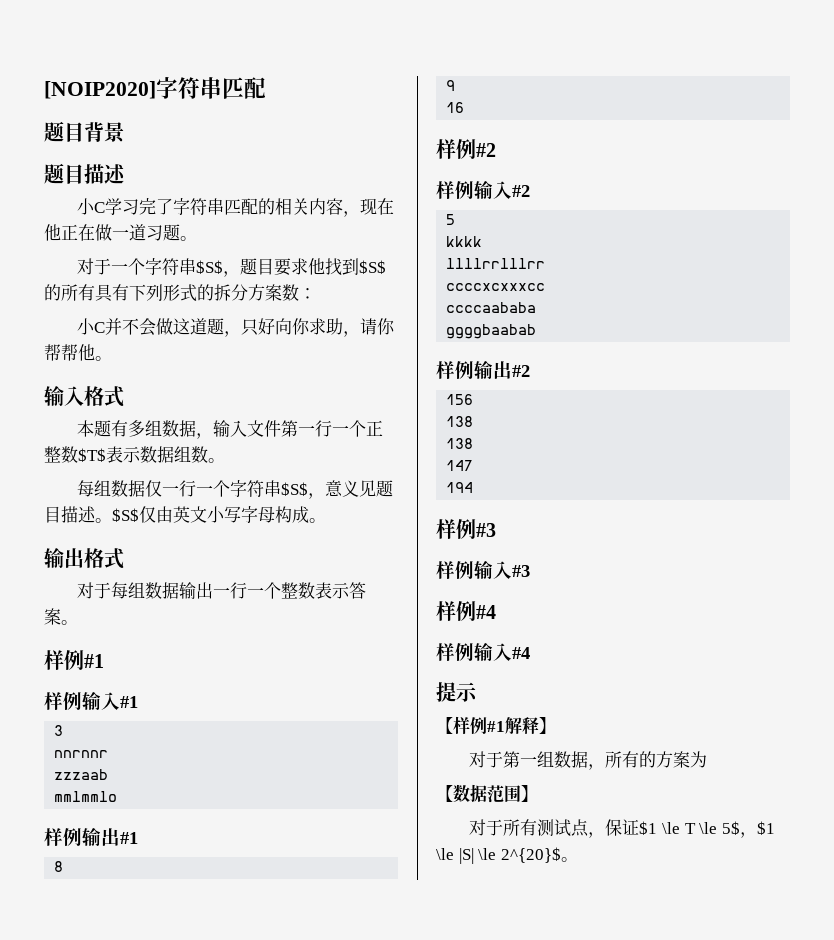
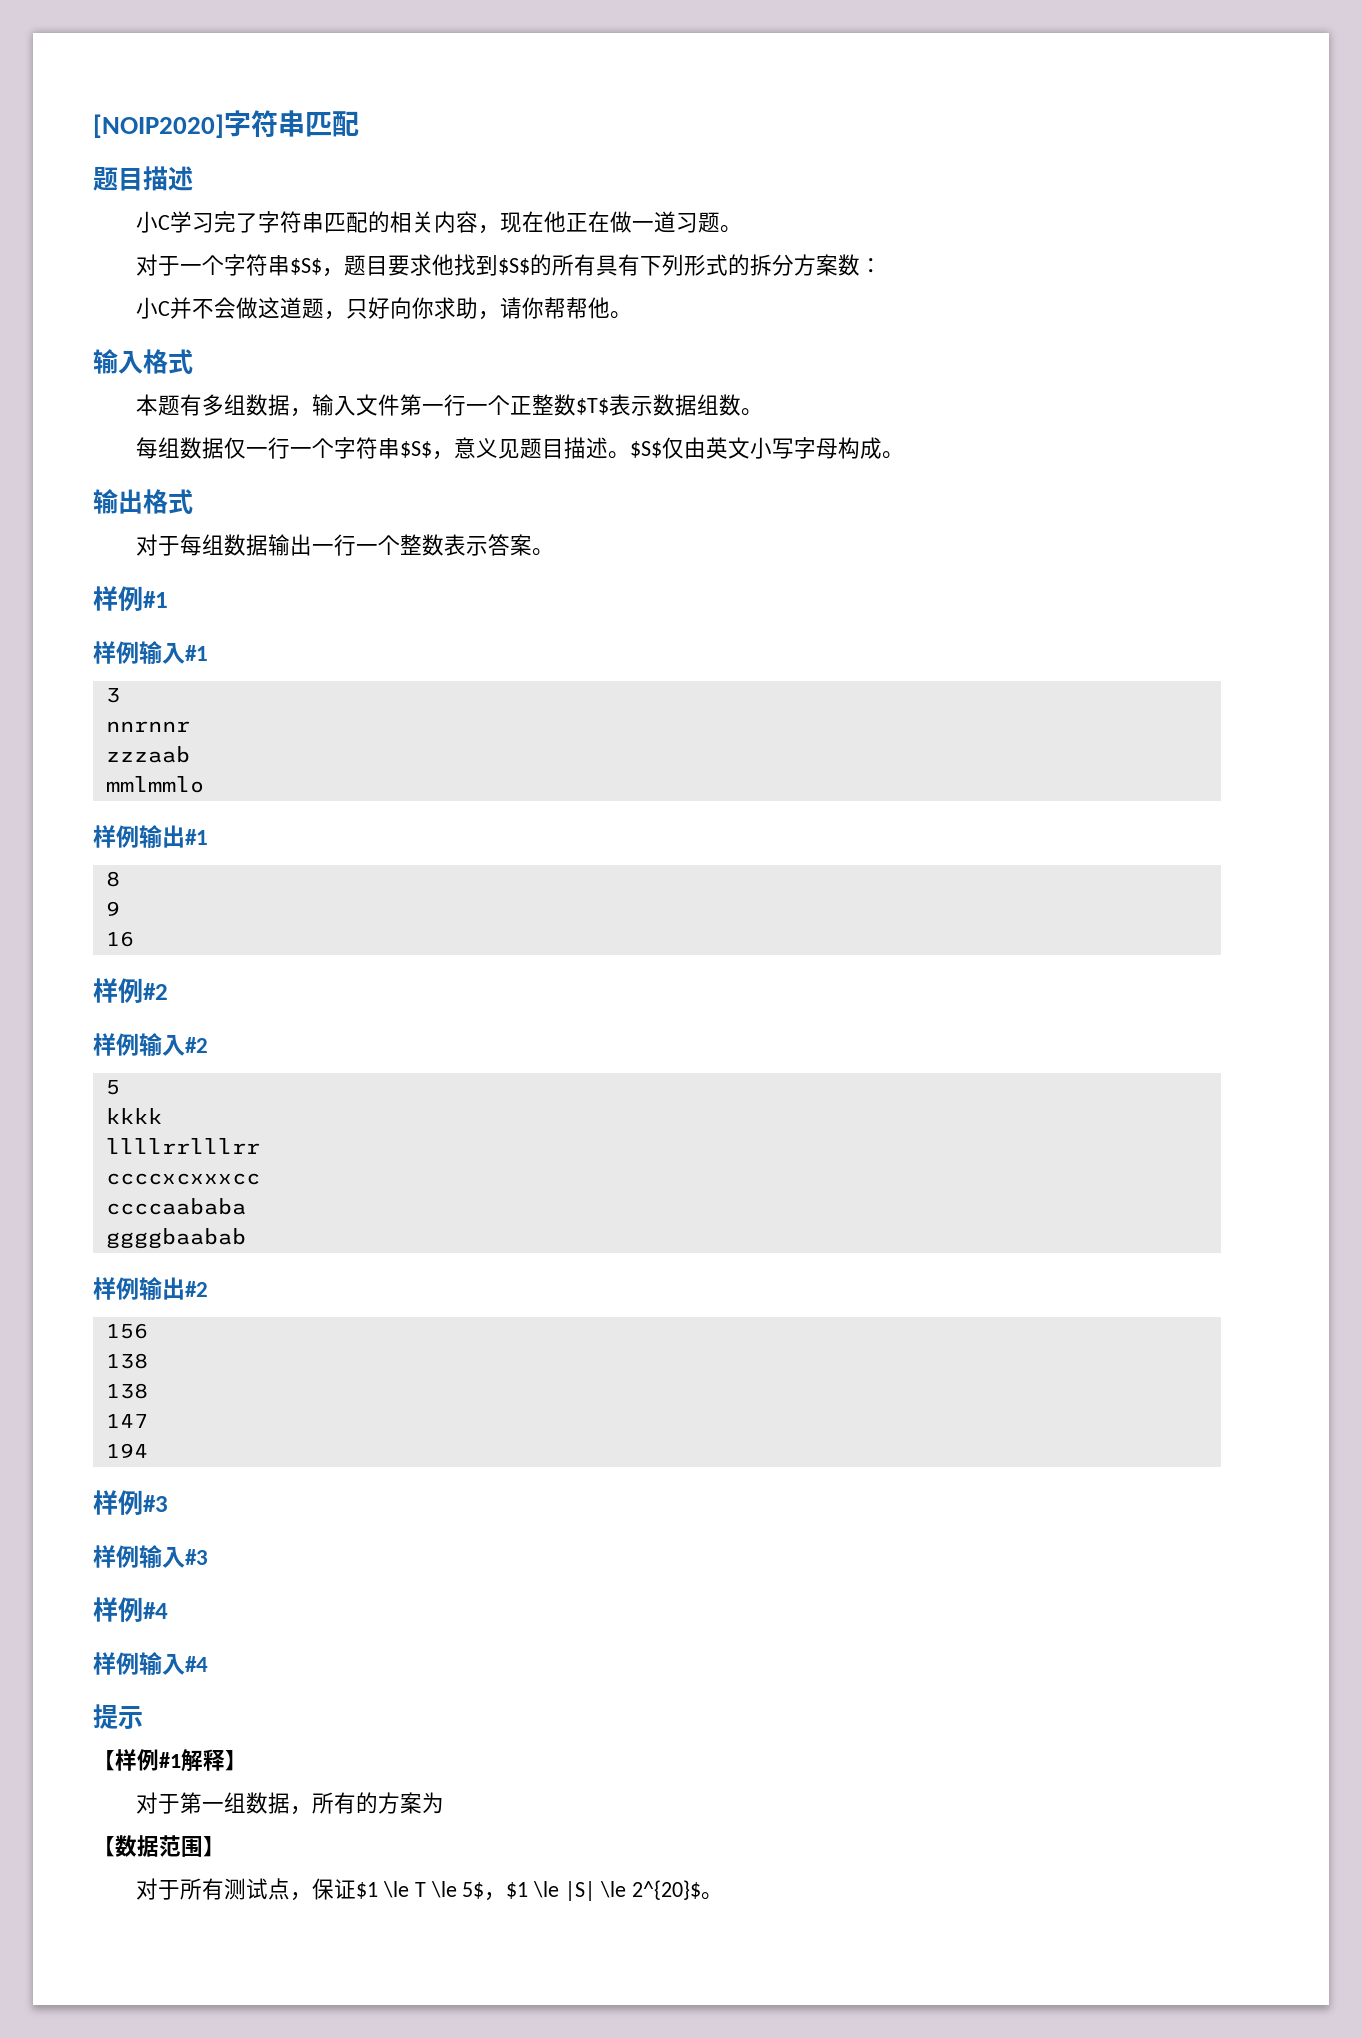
[44,121,125,143] // 题目背景 -> (359, 124) none

